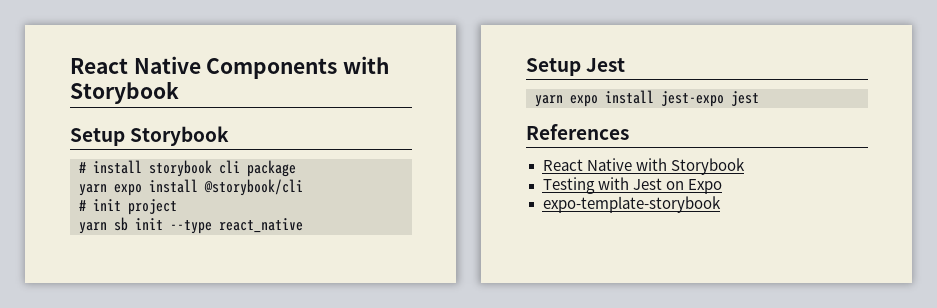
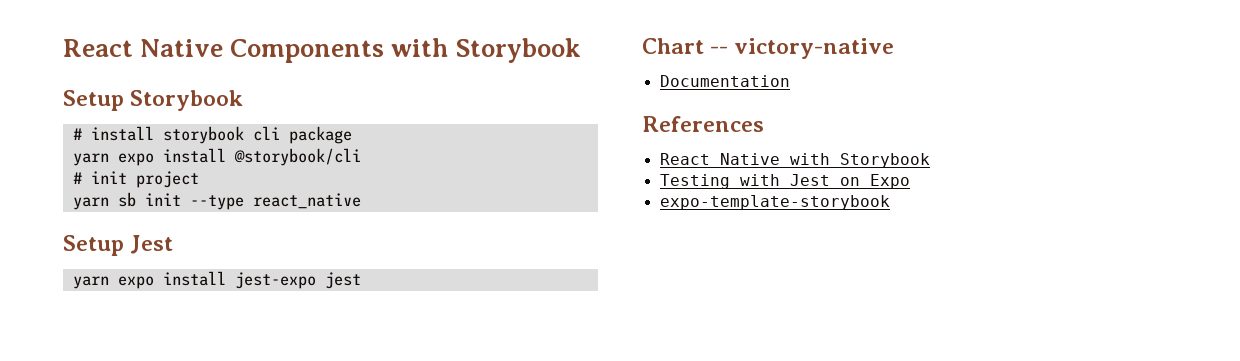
(759, 98) none -> [642,38,895,59] [659,75,790,87] // Chart -- victory-native // Documentation

